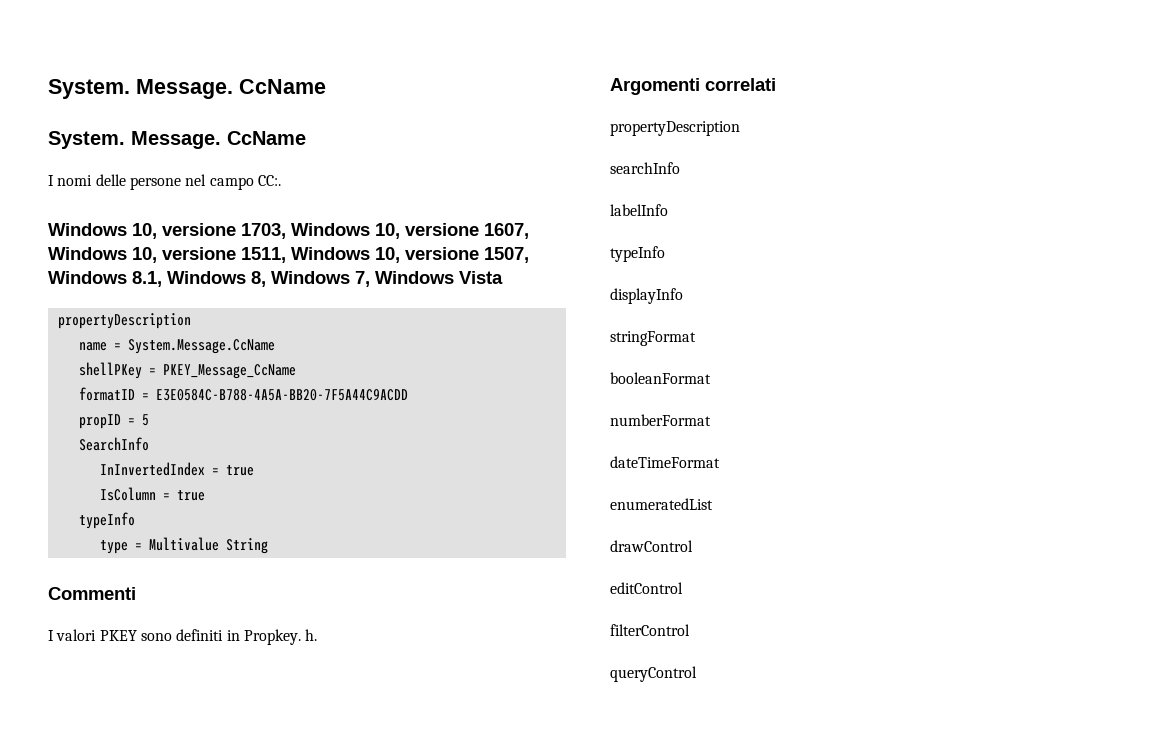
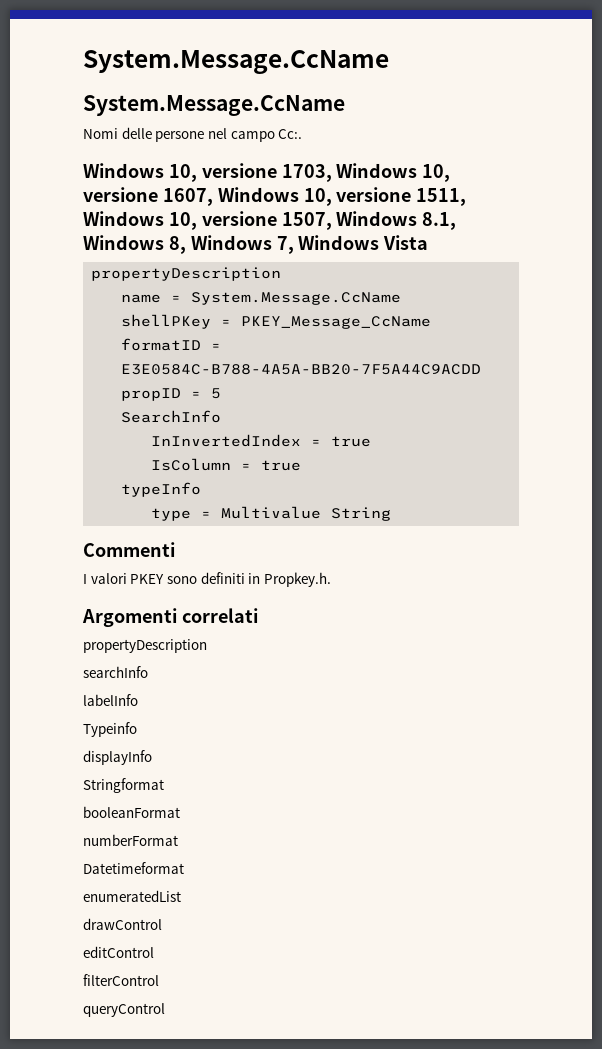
[48,79,326,99] [48,131,306,149] [48,175,93,186] System. Message. CcName // System. Message. CcName // I nomi -> [83,50,389,74] [83,95,345,116] [83,128,118,139] System.Message.CcName // System.Message.CcName // Nomi
[257,175,281,186] CC:. -> [278,129,303,139] Cc:.
[243,629,318,645] Propkey. h. -> [263,572,331,587] Propkey.h.
[610,246,665,262] typeInfo -> [83,722,137,737] Typeinfo
[610,331,696,346] stringFormat -> [83,778,164,793] Stringformat
[610,456,720,468] dateTimeFormat -> [83,862,184,874] Datetimeformat

